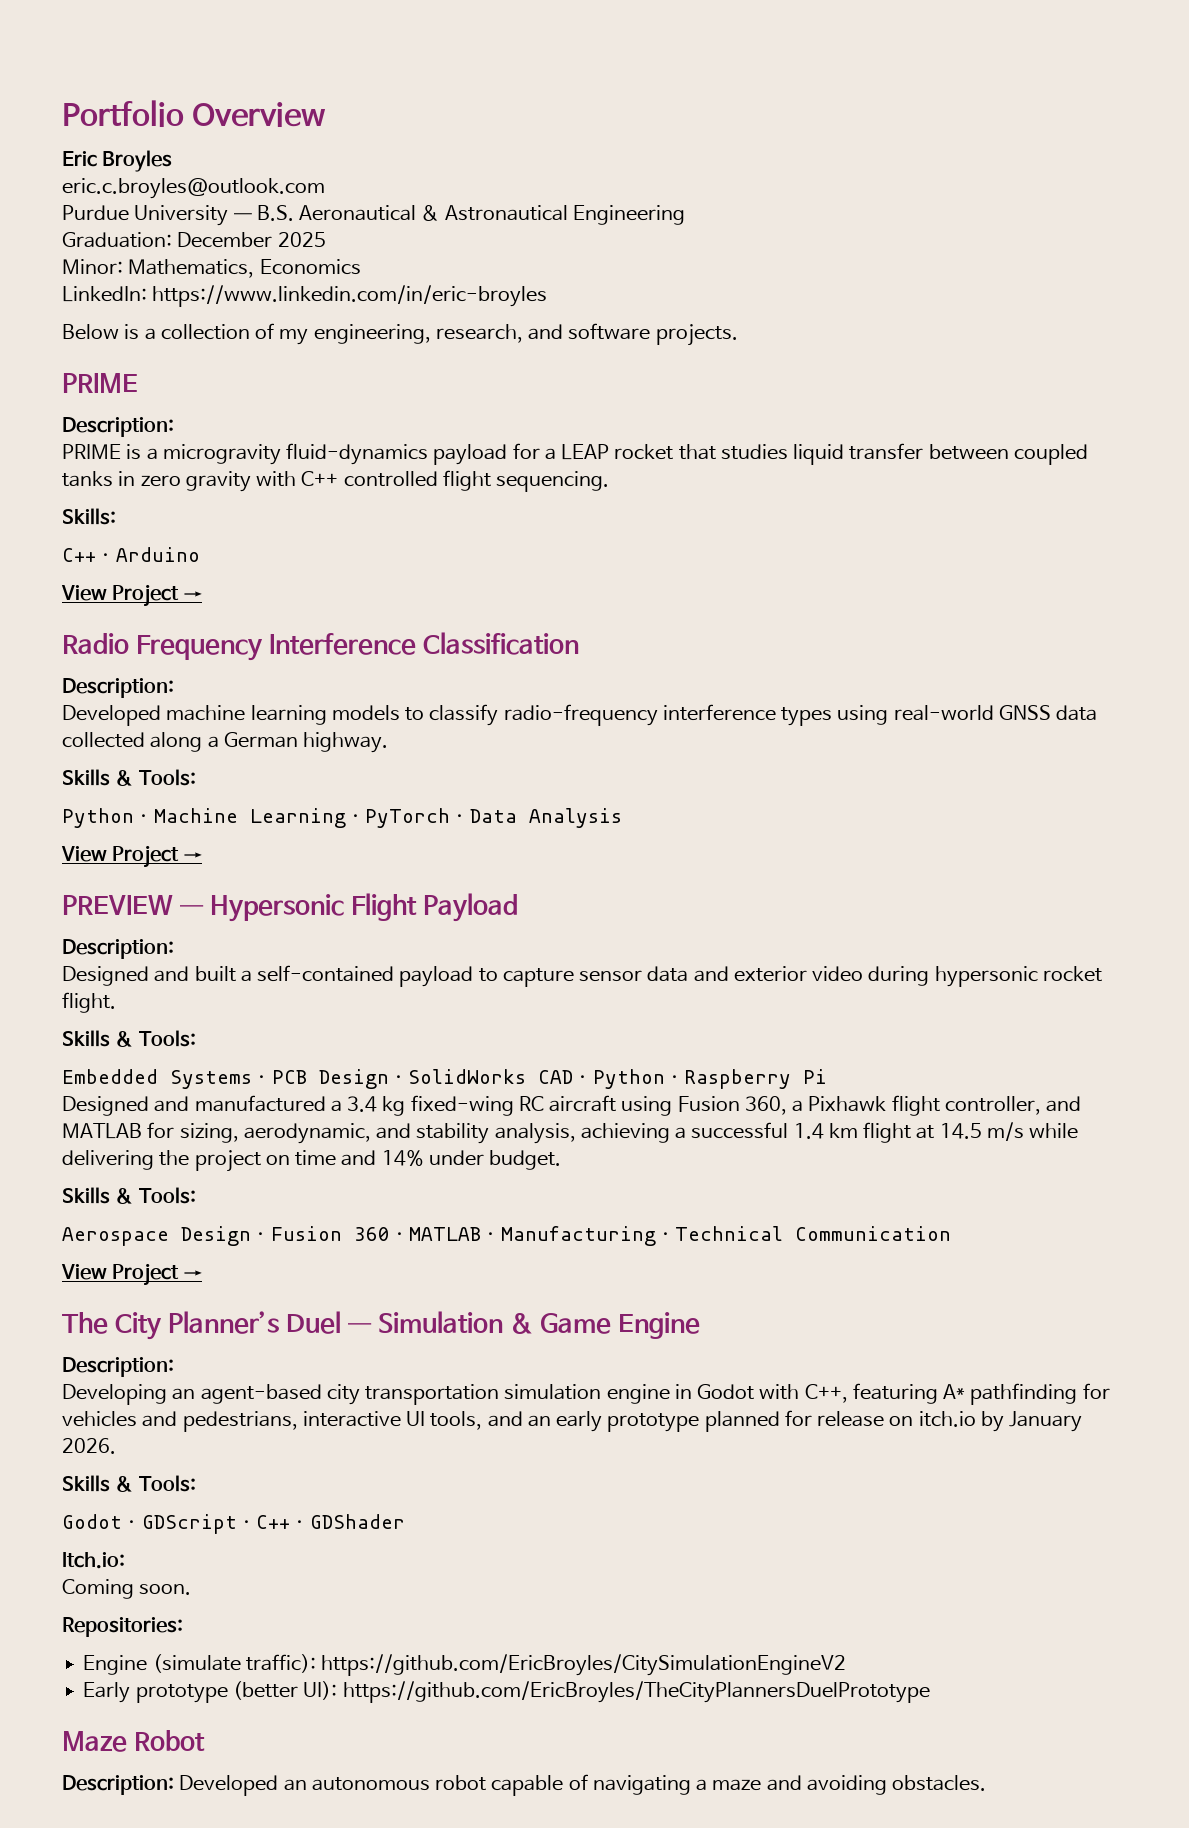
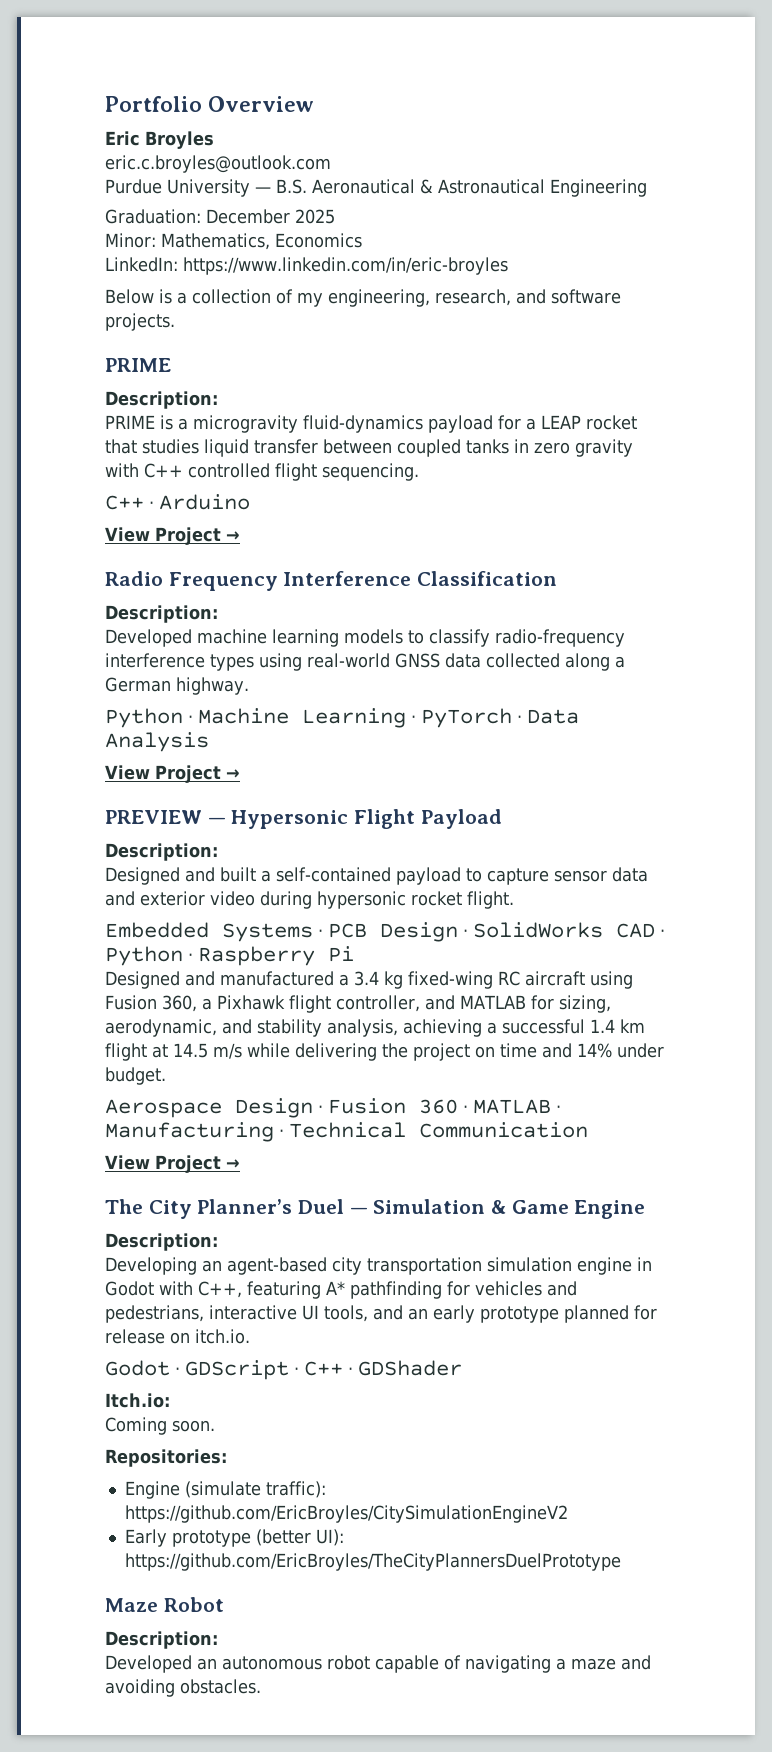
[62,508,116,525] // Skills: -> (419, 472) none
[62,769,196,786] // Skills & Tools: -> (249, 686) none
[62,1030,196,1047] // Skills & Tools: -> (514, 900) none
[62,1187,196,1204] // Skills & Tools: -> (166, 1076) none
[918,1411,1083,1432] [62,1438,116,1454] [62,1475,196,1492] itch.io by January 2026. // Skills & Tools: -> [195,1329,250,1344] itch.io.
(174, 1785) none -> (218, 1640) //

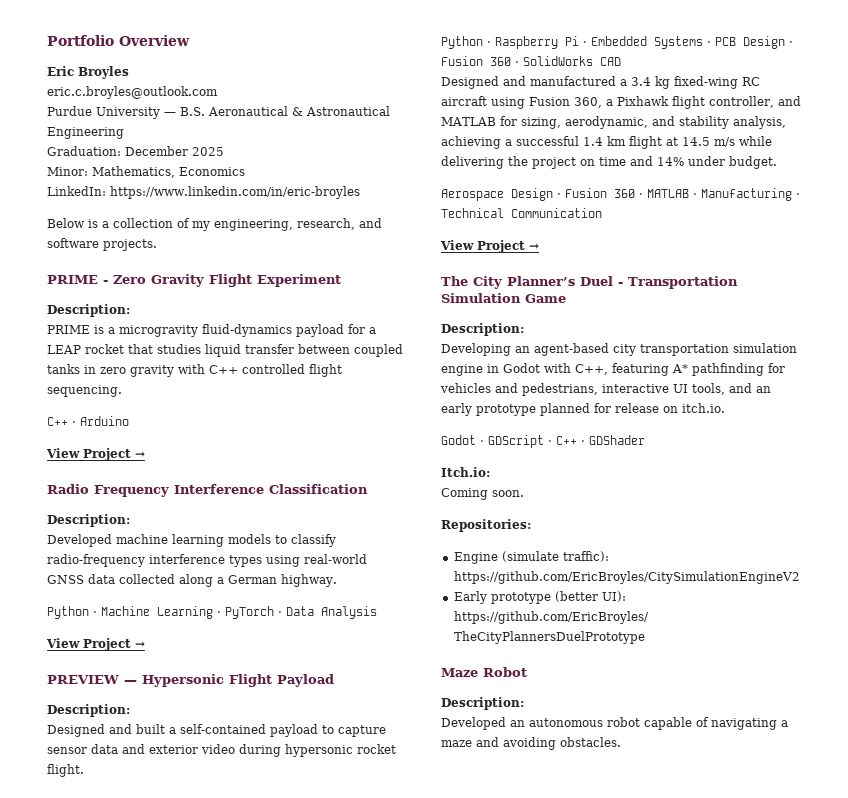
(171, 365) none -> [103,274,341,287] - Zero Gravity Flight Experiment
(514, 900) none -> [441,36,587,49] Python · Raspberry Pi ·
(468, 933) none -> [441,56,519,66] Fusion 360 ·
[660,929,665,937] [105,946,354,966] · Python · Raspberry Pi -> (621, 61) none
[349,1199,507,1214] — Simulation & -> [618,276,738,289] [441,293,521,303] - Transportation Simulation
[574,1200,646,1219] Engine -> (566, 298) none

